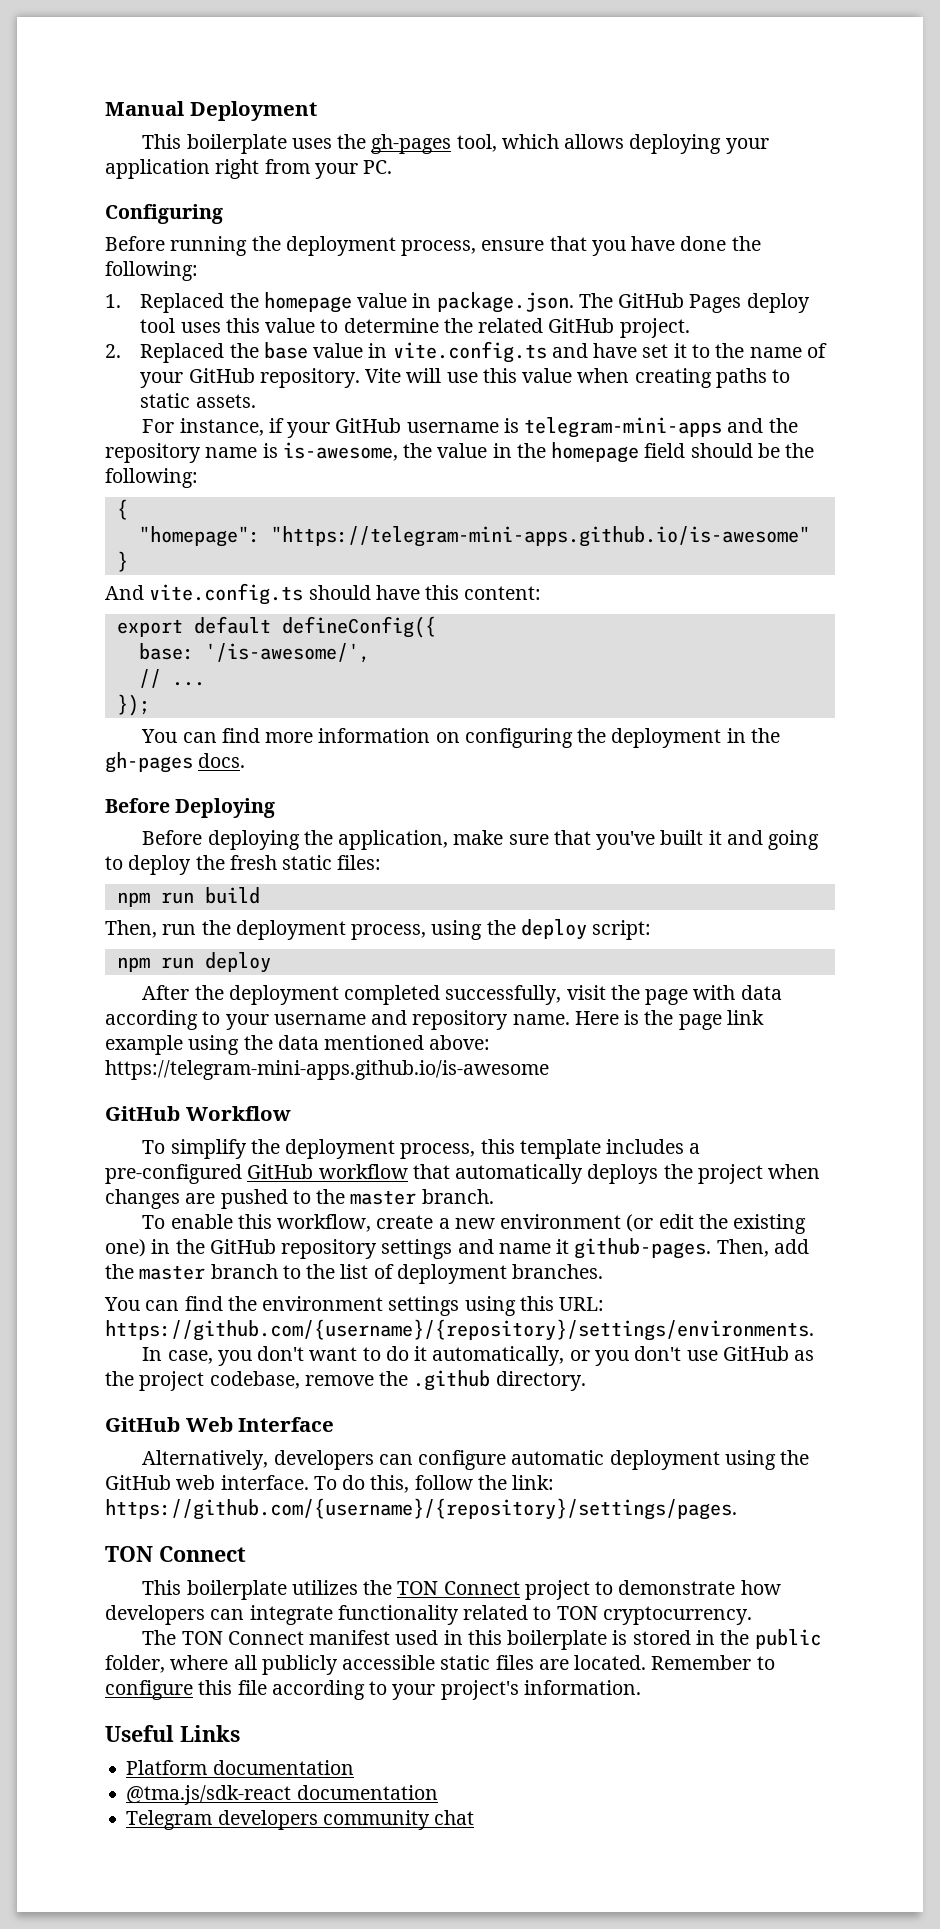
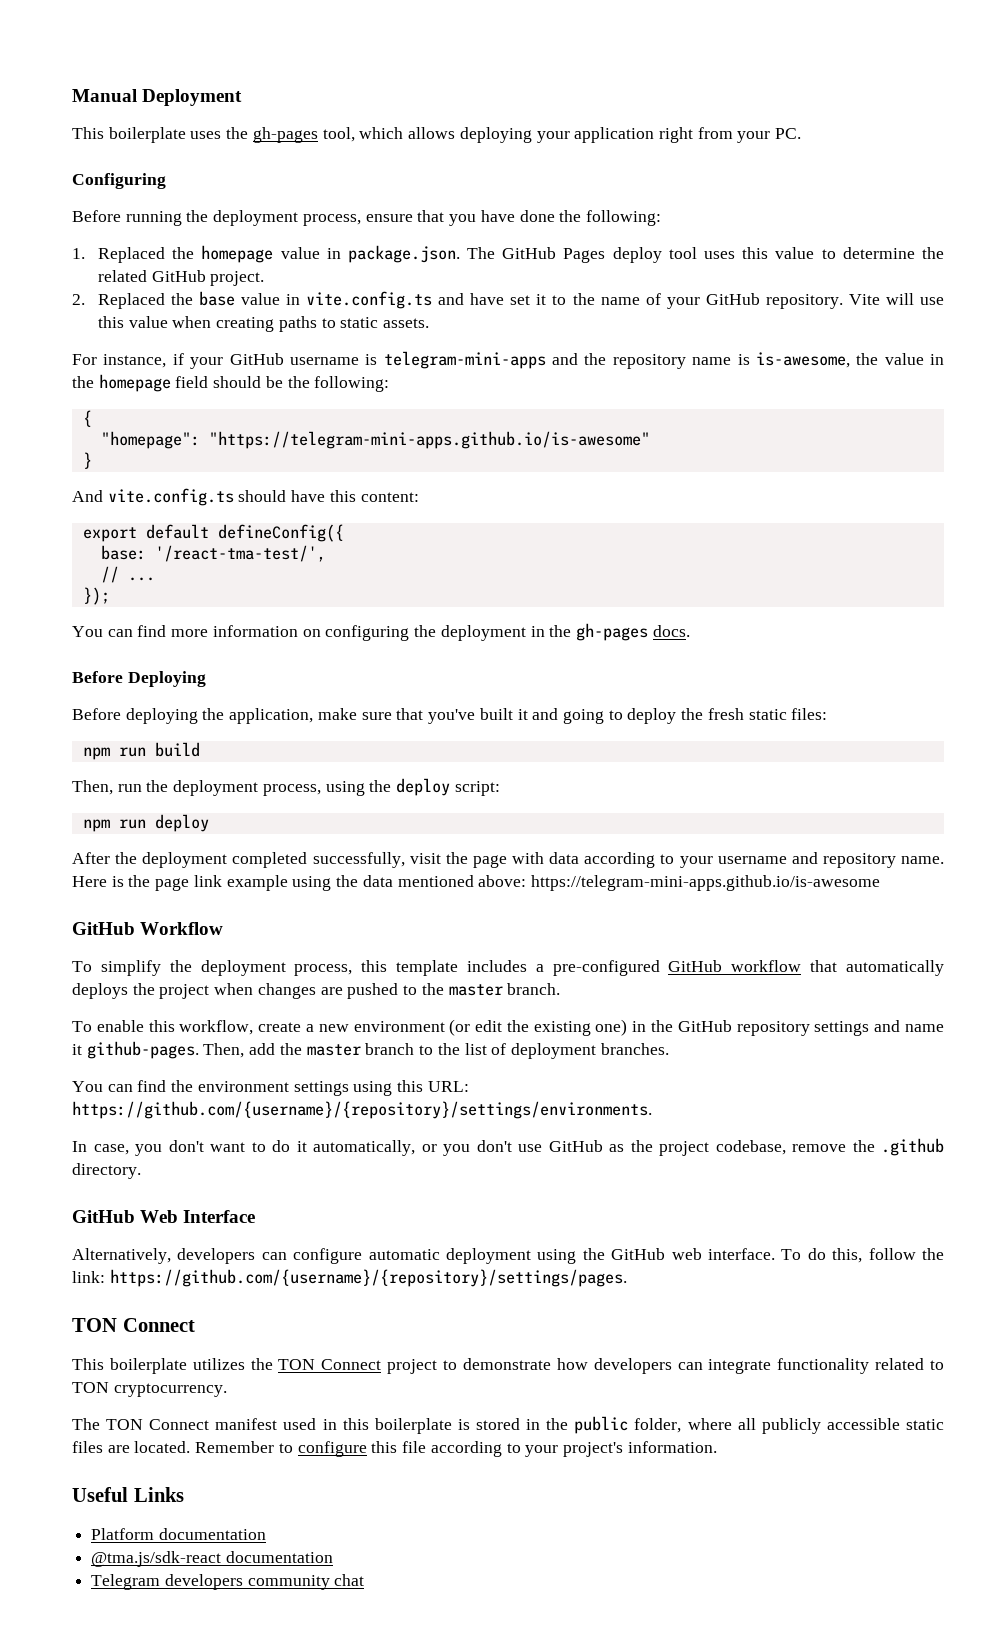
[204,643,370,663] '/is-awesome/', -> [154,545,326,562] '/react-tma-test/',

